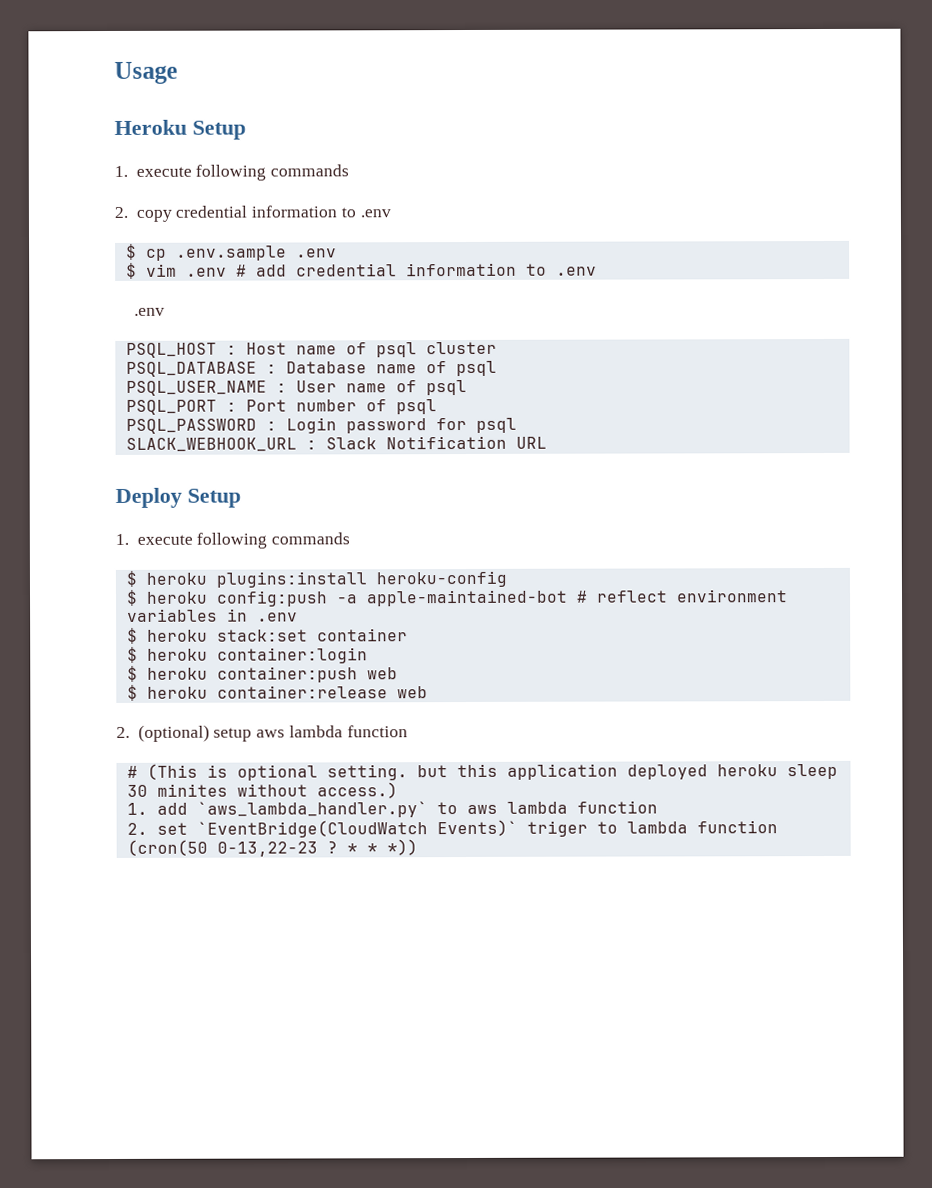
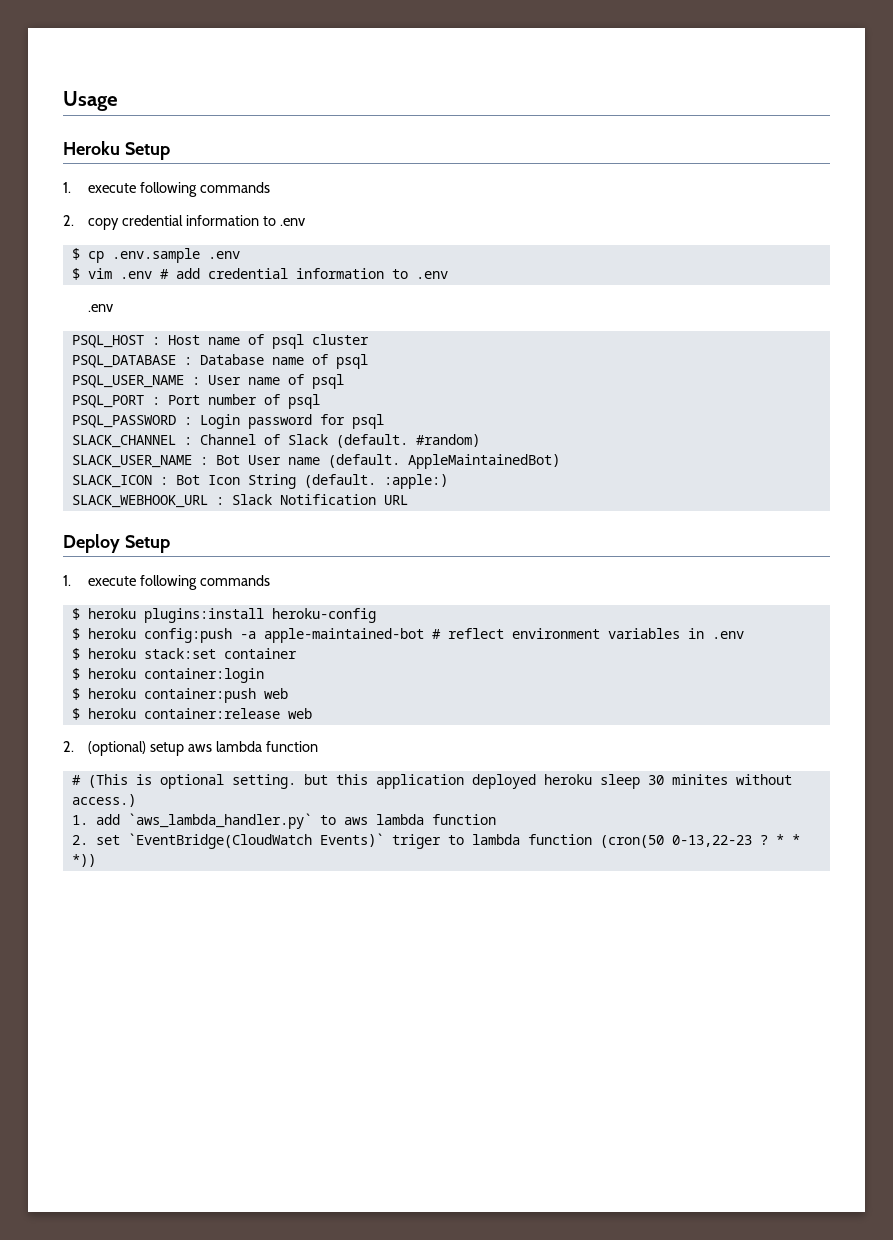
(517, 425) none -> [71,434,480,448] [71,454,560,469] [71,474,448,489] // SLACK_CHANNEL : Channel of Slack (default. #random) // SLACK_USER_NAME : Bot User name (default. AppleMaintainedBot) // SLACK_ICON : Bot Icon String (default. :apple:)

